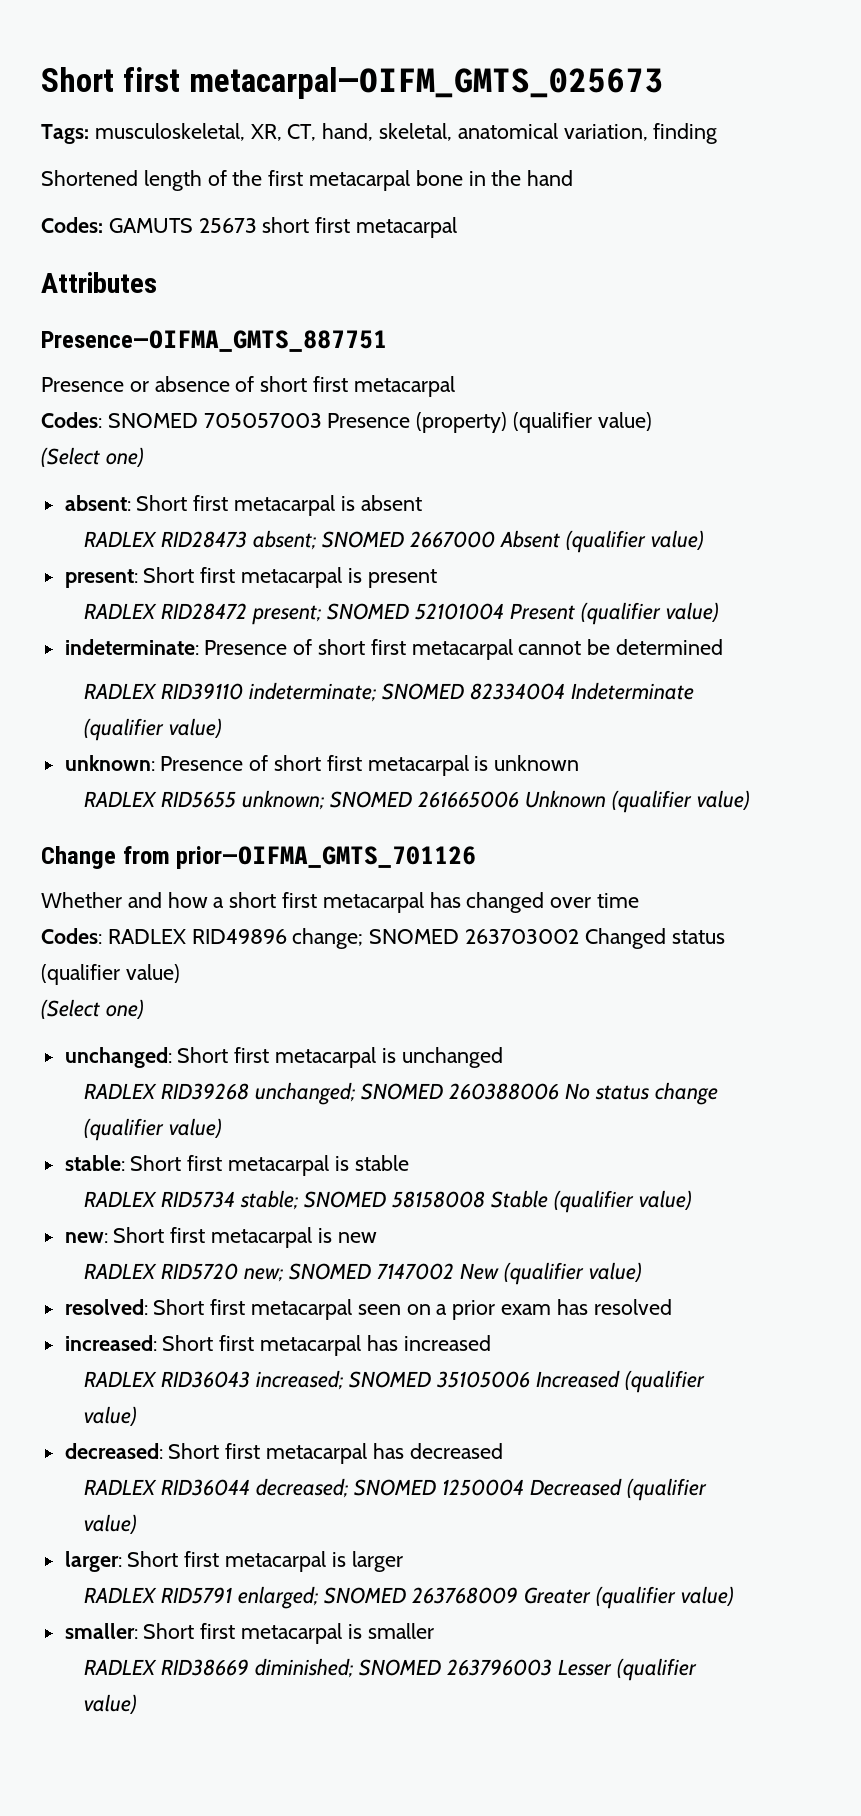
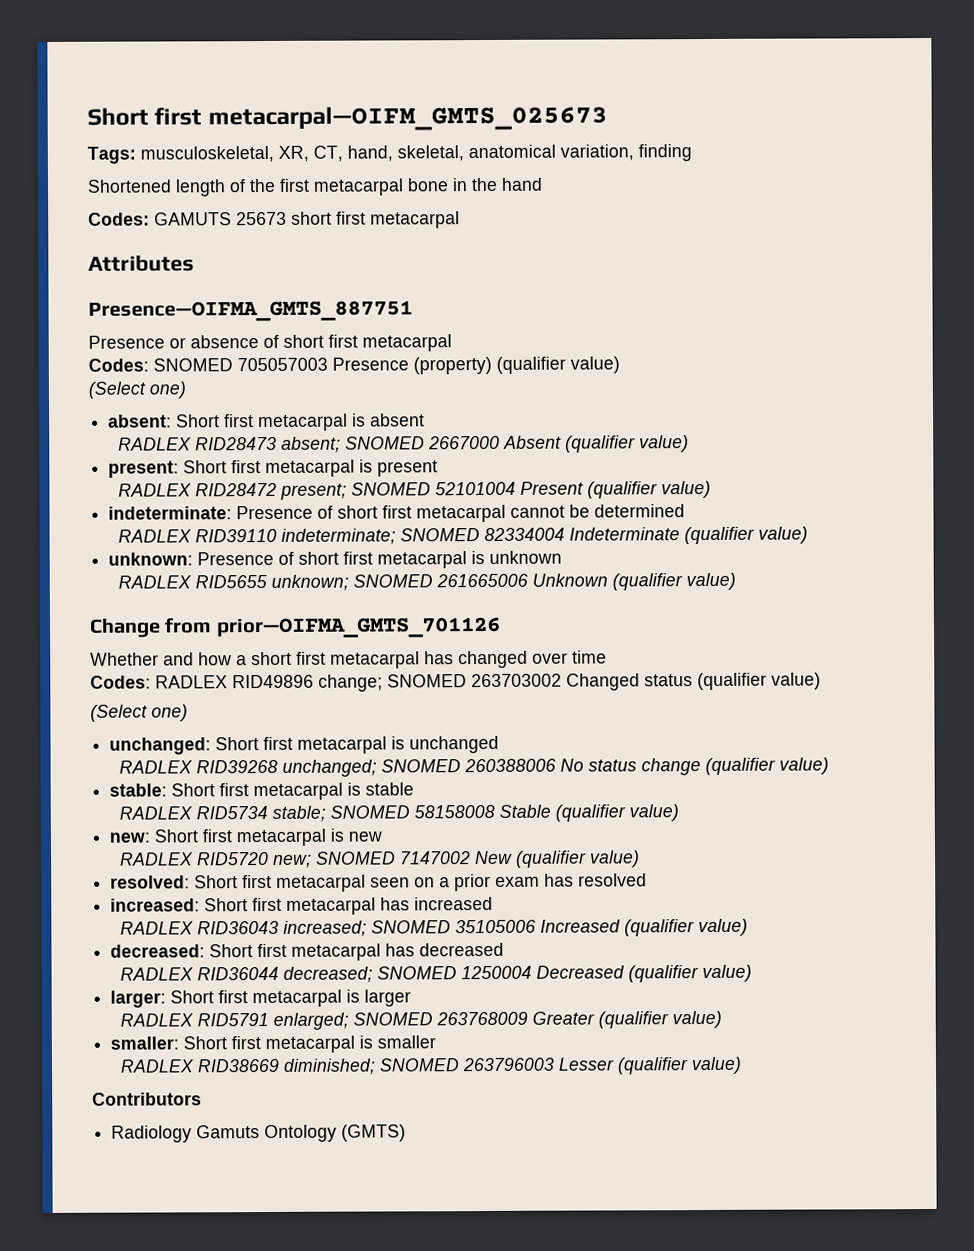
(137, 1704) none -> [92,1092,202,1106] [111,1124,407,1143] // Contributors // Radiology Gamuts Ontology (GMTS)

